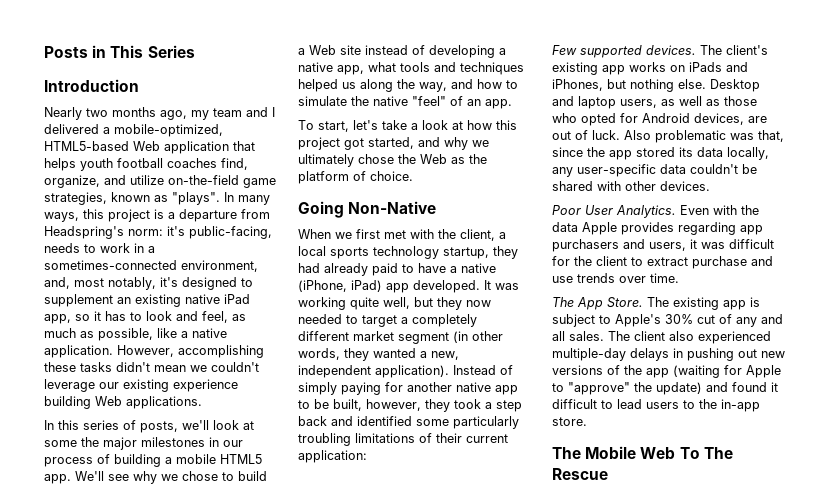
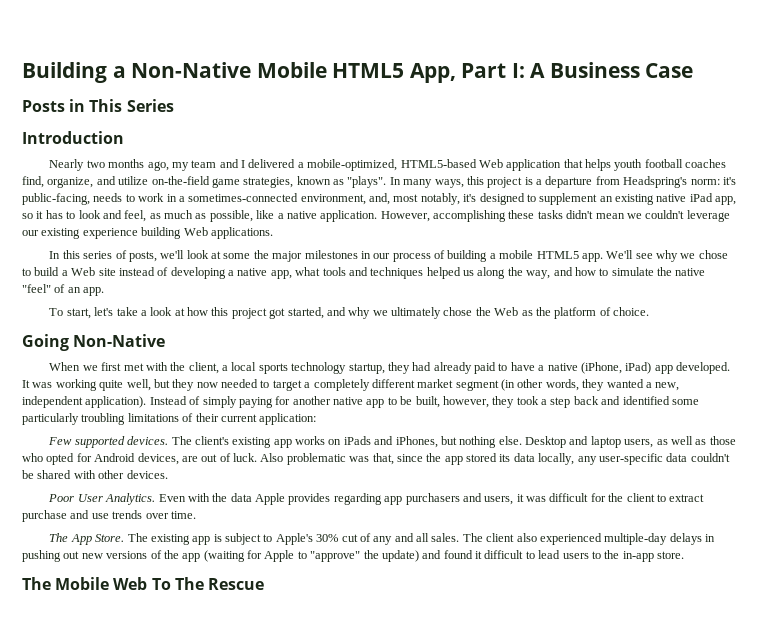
(44, 52) none -> [22,62,694,83] Building a Non-Native Mobile HTML5 App, Part I: A Business Case //

